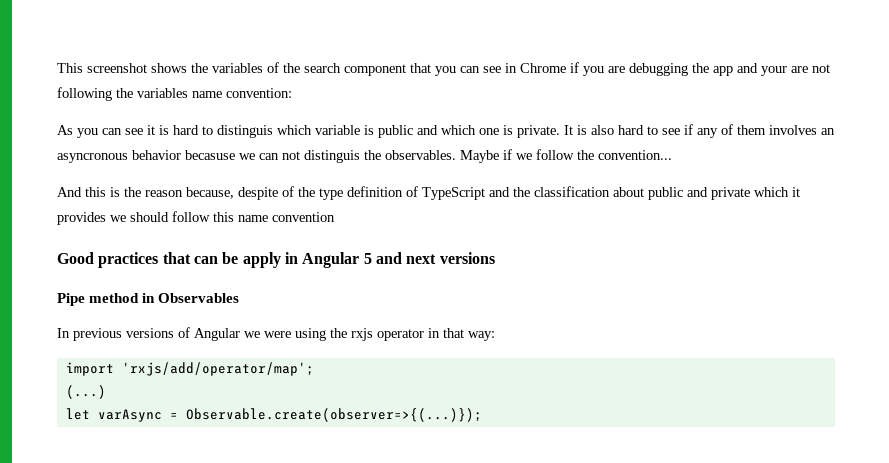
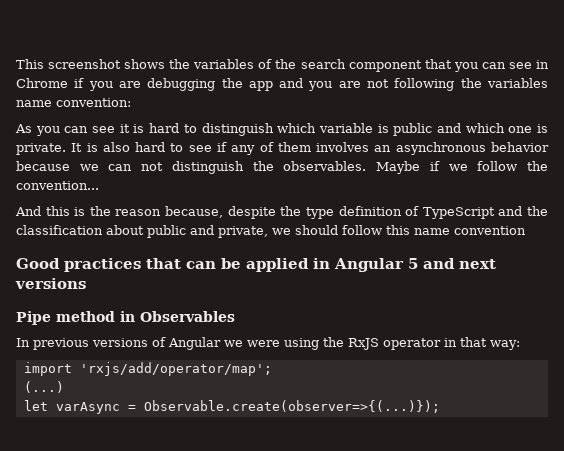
[761,66,787,76] your -> [308,81,333,91] you
[217,125,273,138] distinguis -> [201,123,274,136] distinguish
[57,150,235,163] asyncronous behavior becasuse -> [395,142,549,155] [16,161,70,171] asynchronous behavior because
[304,150,360,163] distinguis -> [171,161,244,174] distinguish
[282,186,294,197] of -> (276, 212) none
[711,187,800,200] [57,212,106,225] private which it provides -> [218,226,268,238] private,
[242,252,281,268] apply -> [246,258,309,272] applied
[351,328,373,341] rxjs -> [348,338,379,350] RxJS

